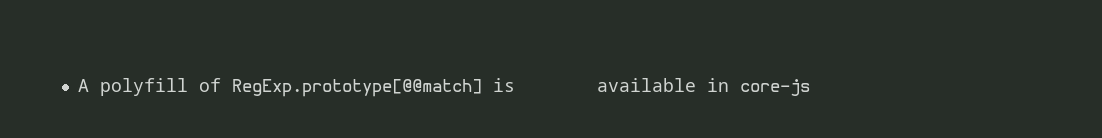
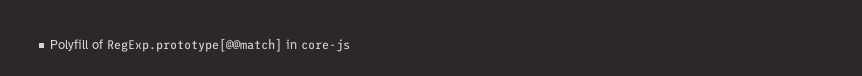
[77,78,696,97] A polyfill of RegExp.prototype[@@match] is available -> [50,38,283,52] Polyfill of RegExp.prototype[@@match]

